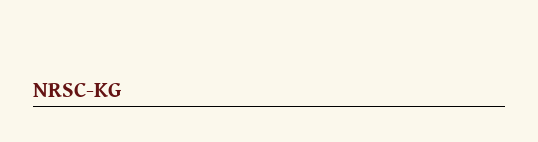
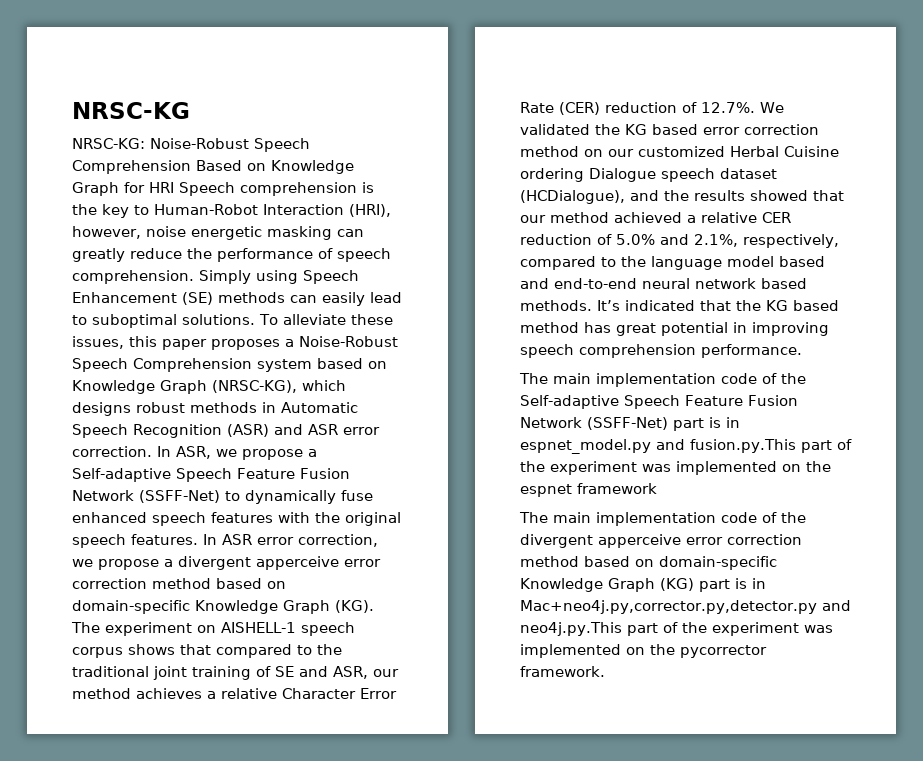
(121, 89) none -> [72,138,310,152] [72,160,354,174] [72,182,374,196] [72,204,391,218] [72,226,364,240] [72,248,391,262] [72,270,359,284] [72,292,402,306] [72,314,393,328] [72,336,398,350] [72,358,387,372] [72,380,346,394] [72,402,358,416] [72,424,380,438] [72,446,317,460] [72,468,350,482] [72,490,373,504] [72,512,401,526] [72,534,378,548] [72,556,381,570] [72,578,286,589] [72,600,374,614] [71,622,355,636] [72,644,342,658] [72,666,399,680] [72,688,397,699] [520,102,784,115] [520,124,819,135] [520,146,839,157] [520,168,777,182] [520,190,844,204] [520,212,791,223] [520,234,839,248] [520,256,825,270] [520,278,807,289] [520,300,839,311] [520,322,829,336] [520,344,802,358] [519,373,806,387] [520,395,798,409] [520,417,740,431] [520,439,852,454] [520,461,831,475] [520,483,657,497] [519,512,806,526] [520,534,802,548] [520,556,777,570] [520,578,766,592] [520,600,851,614] [520,622,833,636] [520,644,767,658] [520,666,605,677] // NRSC-KG: Noise-Robust Speech Comprehension Based on Knowledge Graph for HRI Speech comprehension is the key to Human-Robot Interaction (HRI), however, noise energetic masking can greatly reduce the performance of speech comprehension. Simply using Speech Enhancement (SE) methods can easily lead to suboptimal solutions. To alleviate these issues, this paper proposes a Noise-Robust Speech Comprehension system based on Knowledge Graph (NRSC-KG), which designs robust methods in Automatic Speech Recognition (ASR) and ASR error correction. In ASR, we propose a Self-adaptive Speech Feature Fusion Network (SSFF-Net) to dynamically fuse enhanced speech features with the original speech features. In ASR error correction, we propose a divergent apperceive error correction method based on domain-specific Knowledge Graph (KG). The experiment on AISHELL-1 speech corpus shows that compared to the traditional joint training of SE and ASR, our method achieves a relative Character Error Rate (CER) reduction of 12.7%. We validated the KG based error correction method on our customized Herbal Cuisine ordering Dialogue speech dataset (HCDialogue), and the results showed that our method achieved a relative CER reduction of 5.0% and 2.1%, respectively, compared to the language model based and end-to-end neural network based methods. It’s indicated that the KG based method has great potential in improving speech comprehension performance. // The main implementation code of the Self-adaptive Speech Feature Fusion Network (SSFF-Net) part is in espnet_model.py and fusion.py.This part of the experiment was implemented on the espnet framework // The main implementation code of the divergent apperceive error correction method based on domain-specific Knowledge Graph (KG) part is in Mac+neo4j.py,corrector.py,detector.py and neo4j.py.This part of the experiment was implemented on the pycorrector framework.

